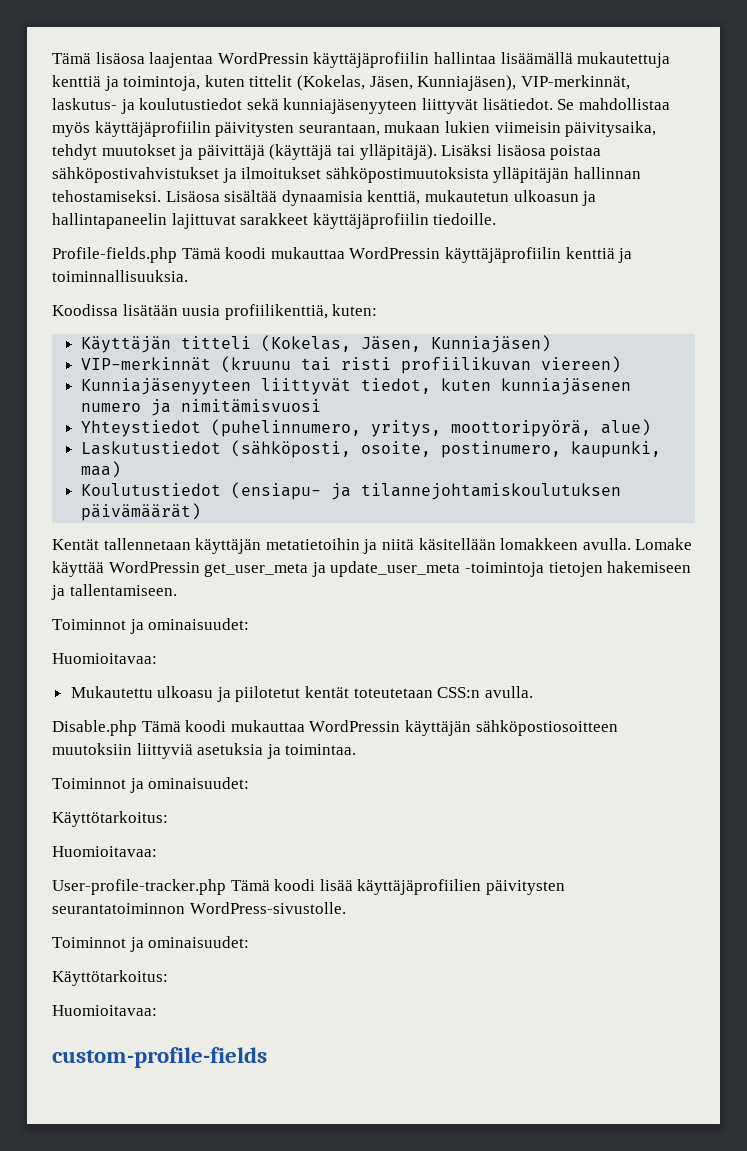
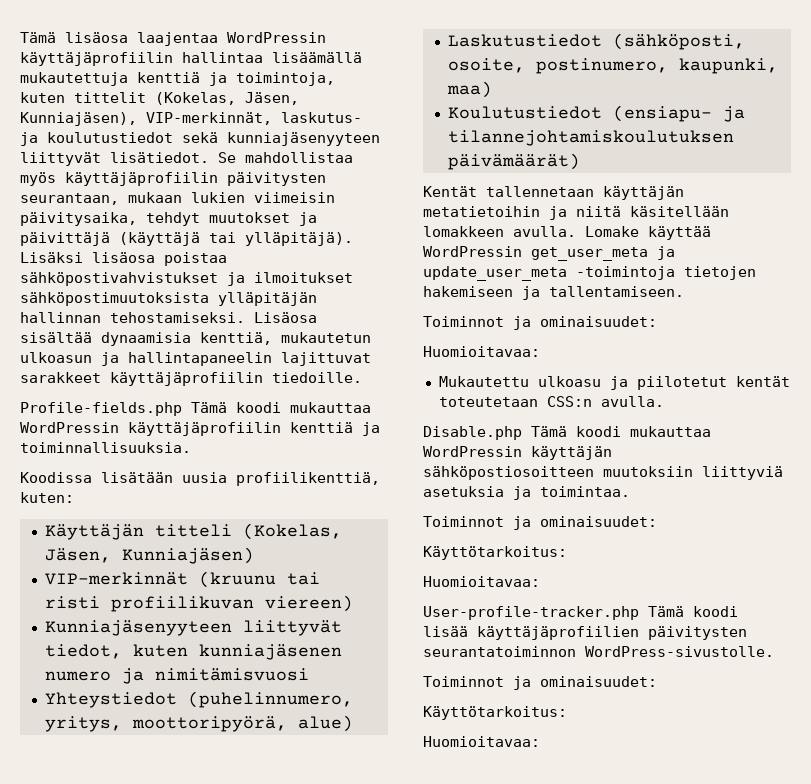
[52,1047,267,1068] // custom-profile-fields -> (540, 741) none

